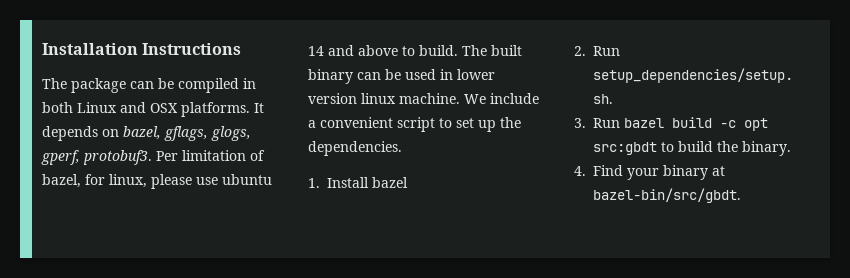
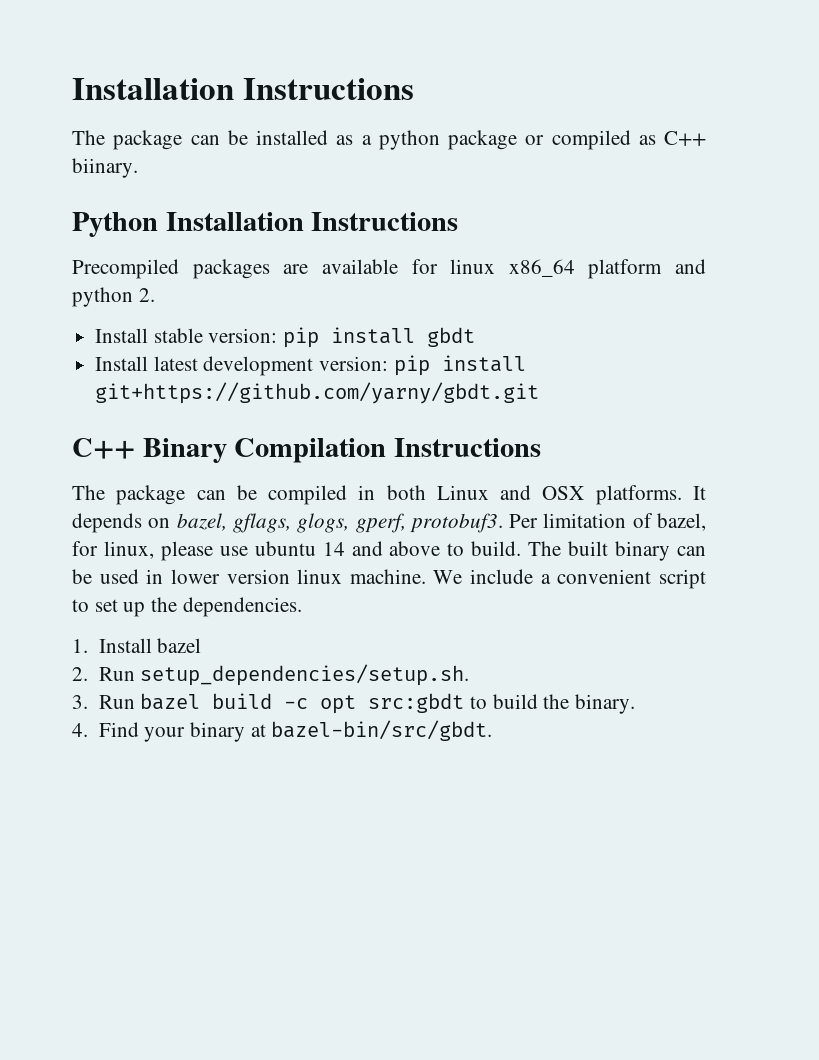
[42,43,242,55] Installation Instructions -> [72,78,414,100] [72,130,706,150] [72,158,138,178] [72,212,459,237] [72,259,706,279] [72,287,155,307] [95,327,476,348] [95,355,526,376] [95,382,540,404] [72,438,542,463] Installation Instructions // The package can be installed as a python package or compiled as C++ biinary. // Python Installation Instructions // Precompiled packages are available for linux x86_64 platform and python 2. // Install stable version: pip install gbdt // Install latest development version: pip install git+https://github.com/yarny/gbdt.git // C++ Binary Compilation Instructions

